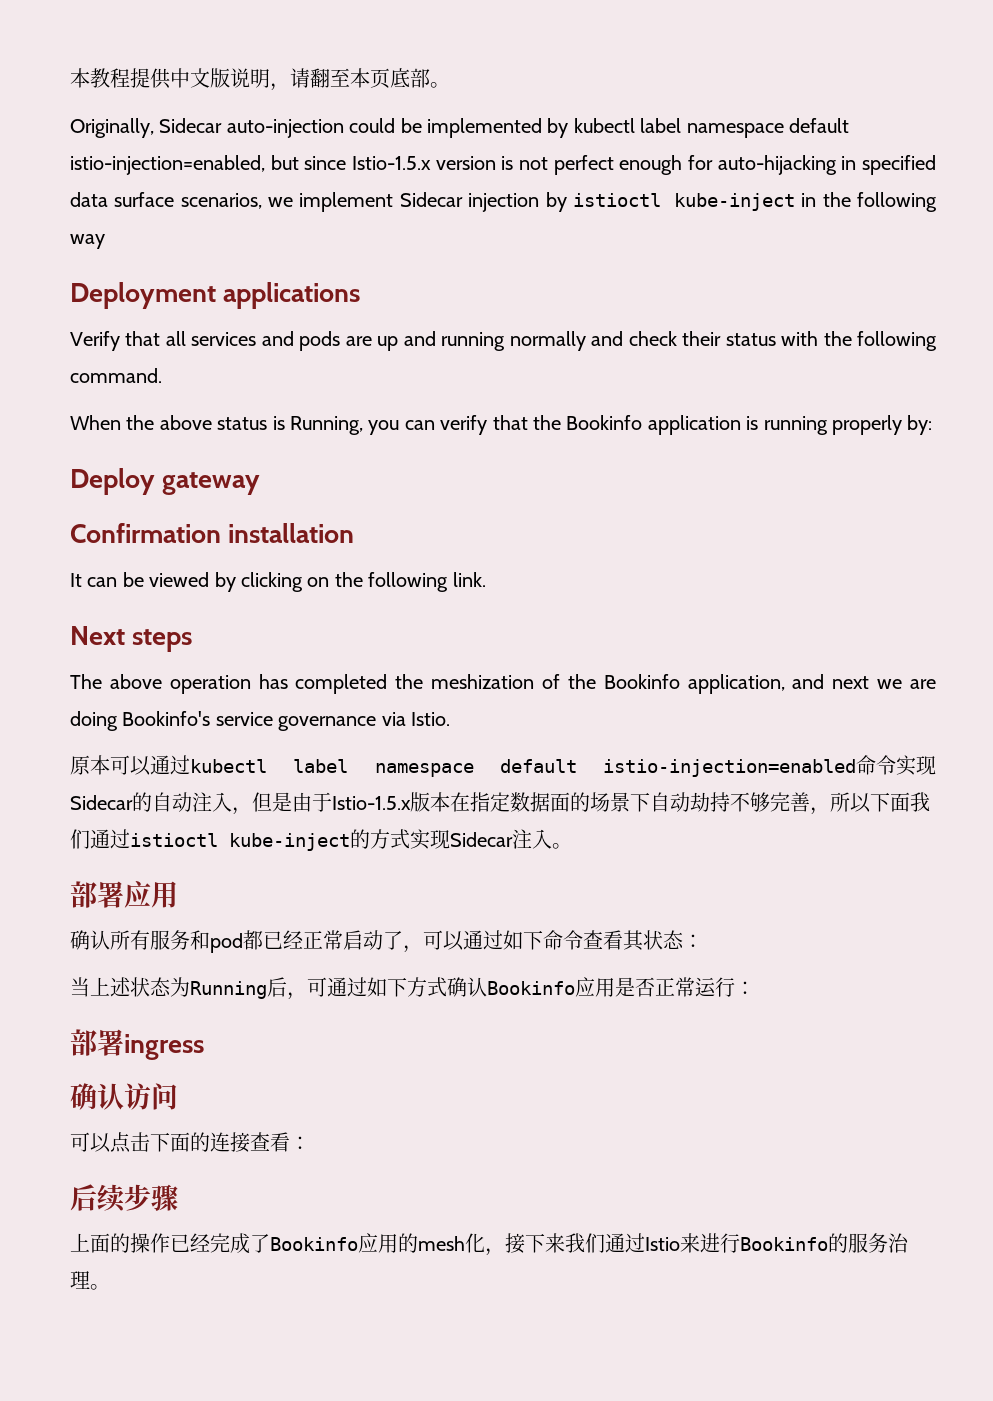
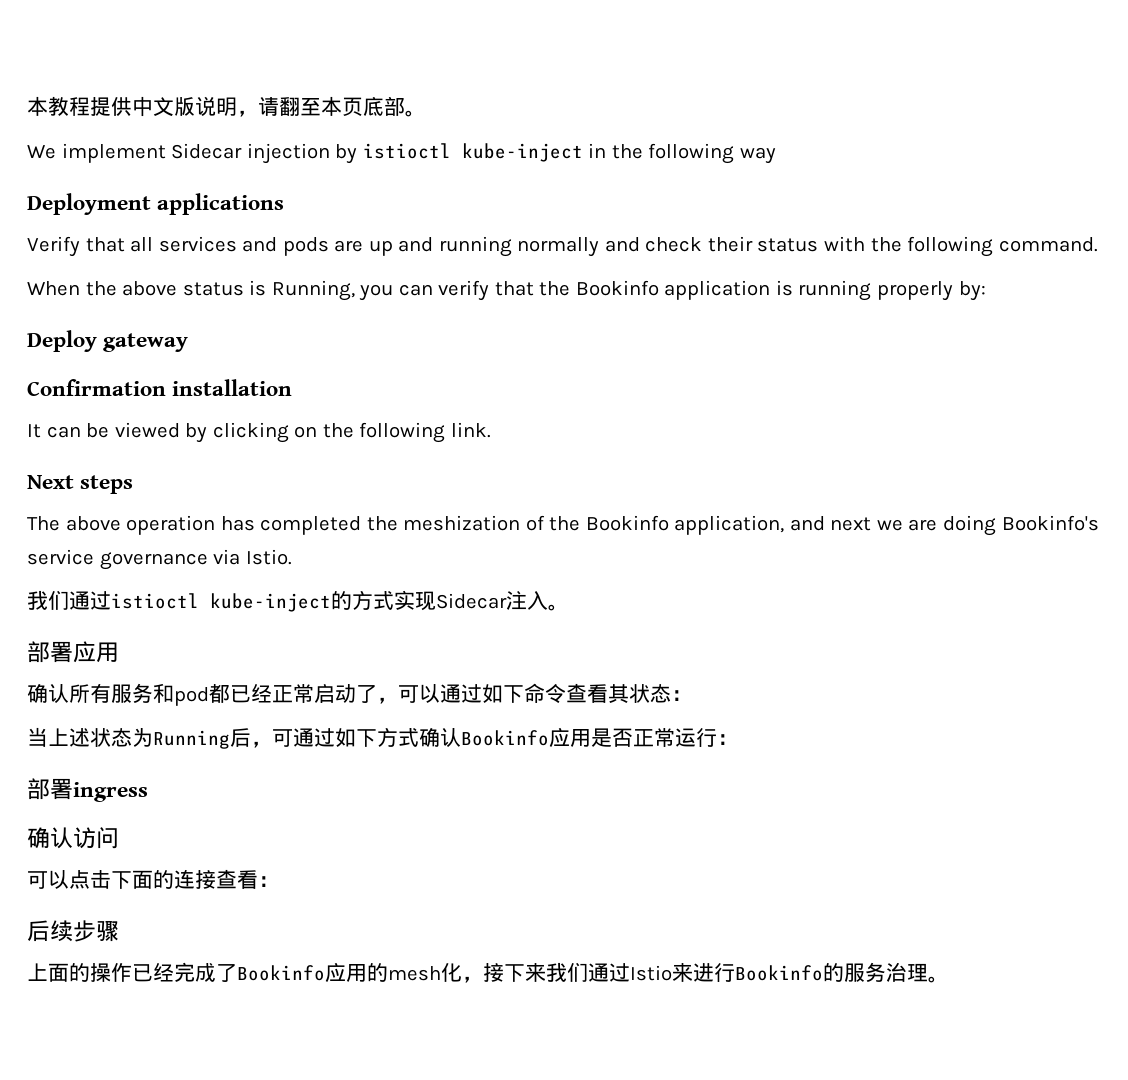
[70,118,849,138] [70,155,936,175] [70,192,294,209] Originally, Sidecar auto-injection could be implemented by kubectl label namespace default istio-injection=enabled, but since Istio-1.5.x version is not perfect enough for auto-hijacking in specified data surface scenarios, we -> [27,145,56,159] We
[70,755,936,777] [70,792,910,815] 原本可以通过kubectl label namespace default istio-injection=enabled命令实现Sidecar的自动注入，但是由于Istio-1.5.x版本在指定数据面的场景下自动劫持不够完善，所以下面 -> (292, 557) none

